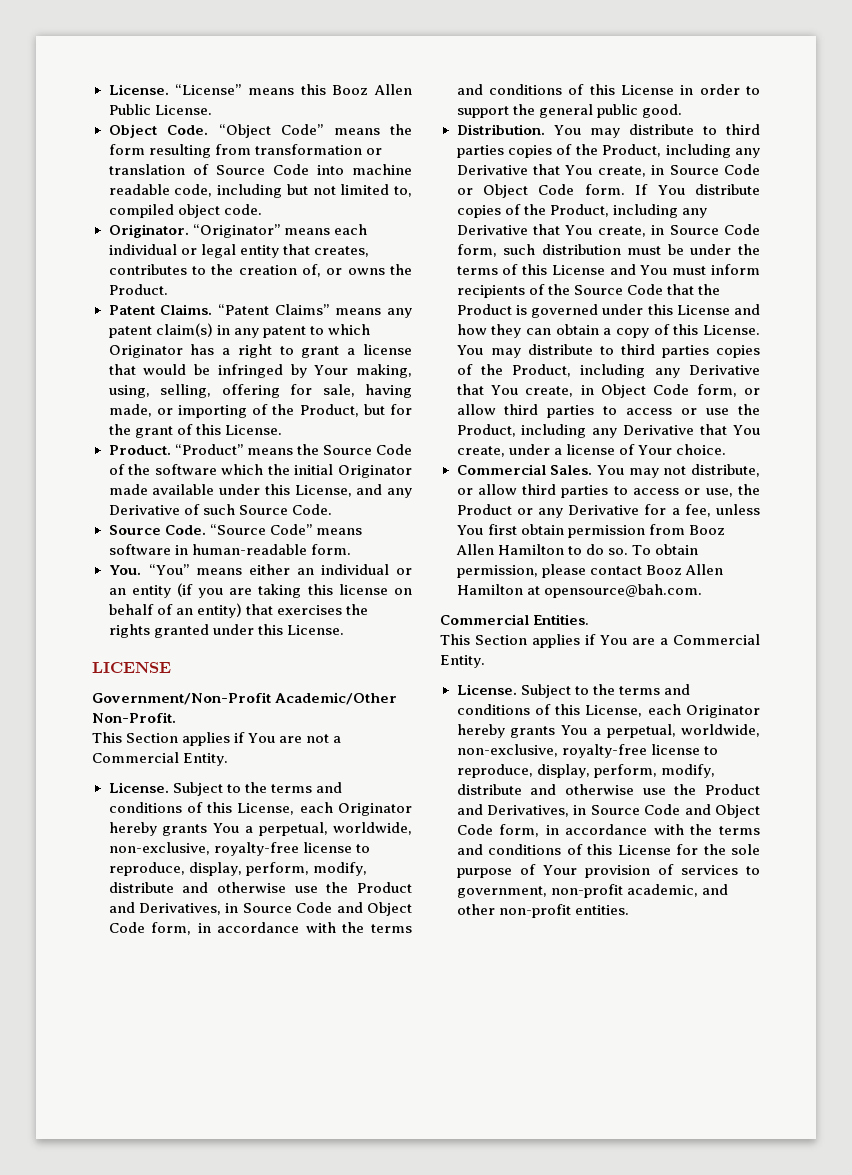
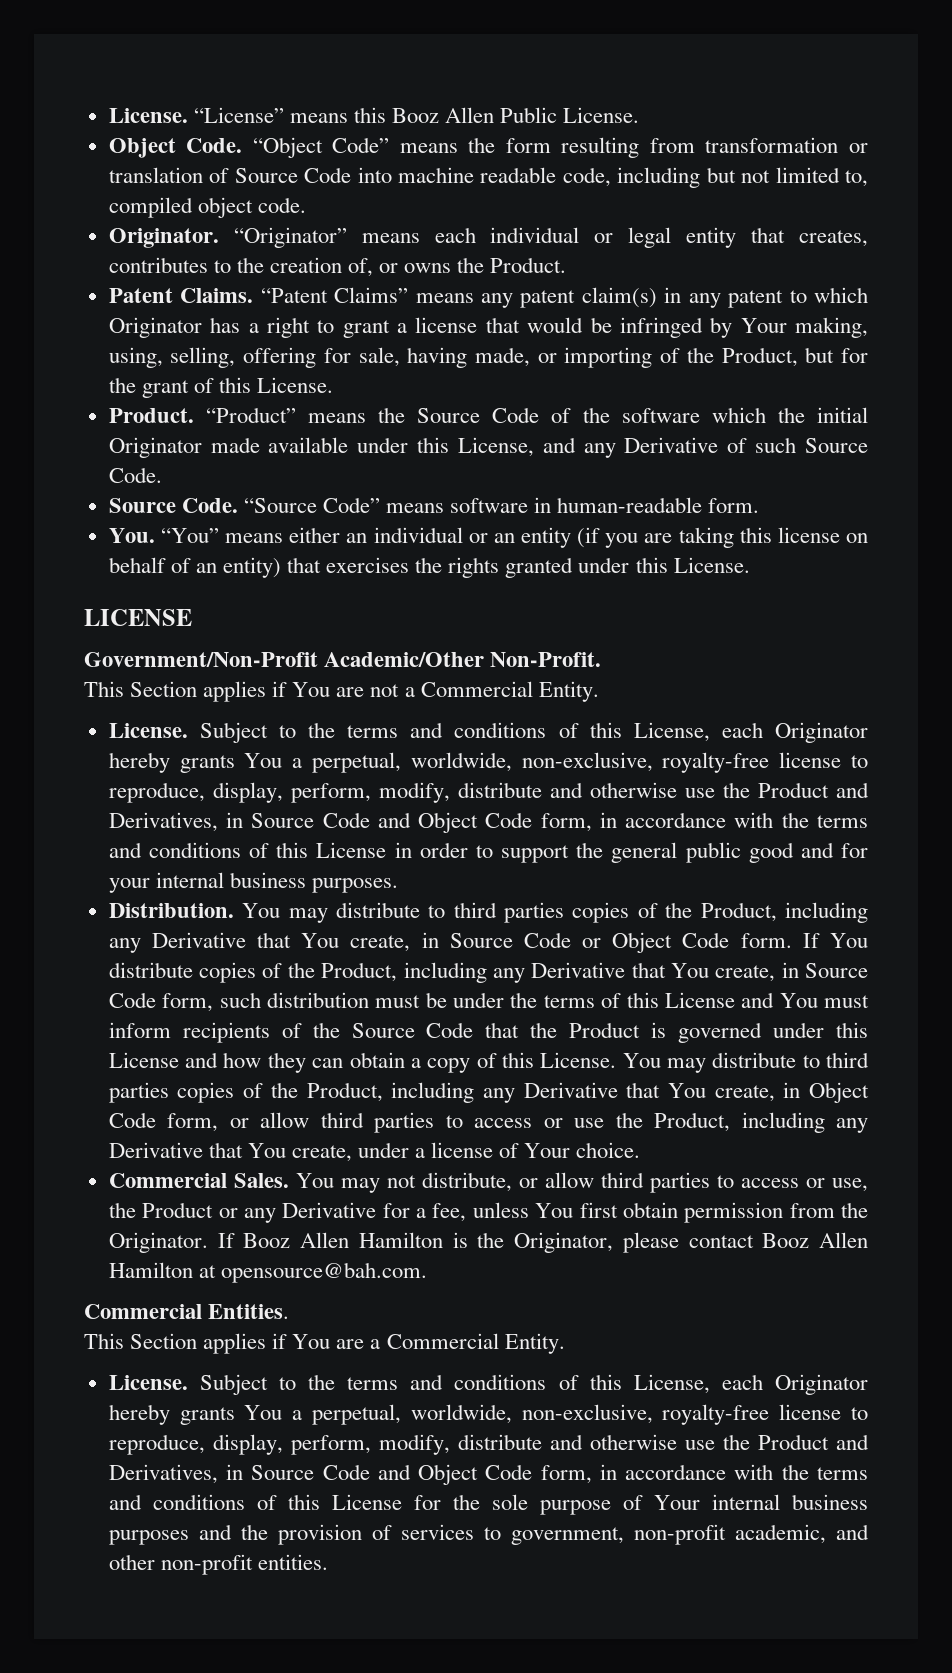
[641,104,682,118] good. -> [748,842,869,863] [108,872,398,893] good and for your internal business purposes.
[688,525,725,535] [455,544,698,555] [456,565,538,578] Booz Allen Hamilton to do so. To obtain permission, -> [841,1202,868,1218] [108,1232,613,1253] the Originator. If Booz Allen Hamilton is the Originator,
(577, 870) none -> [711,1494,869,1510] [108,1524,268,1545] internal business purposes and the

